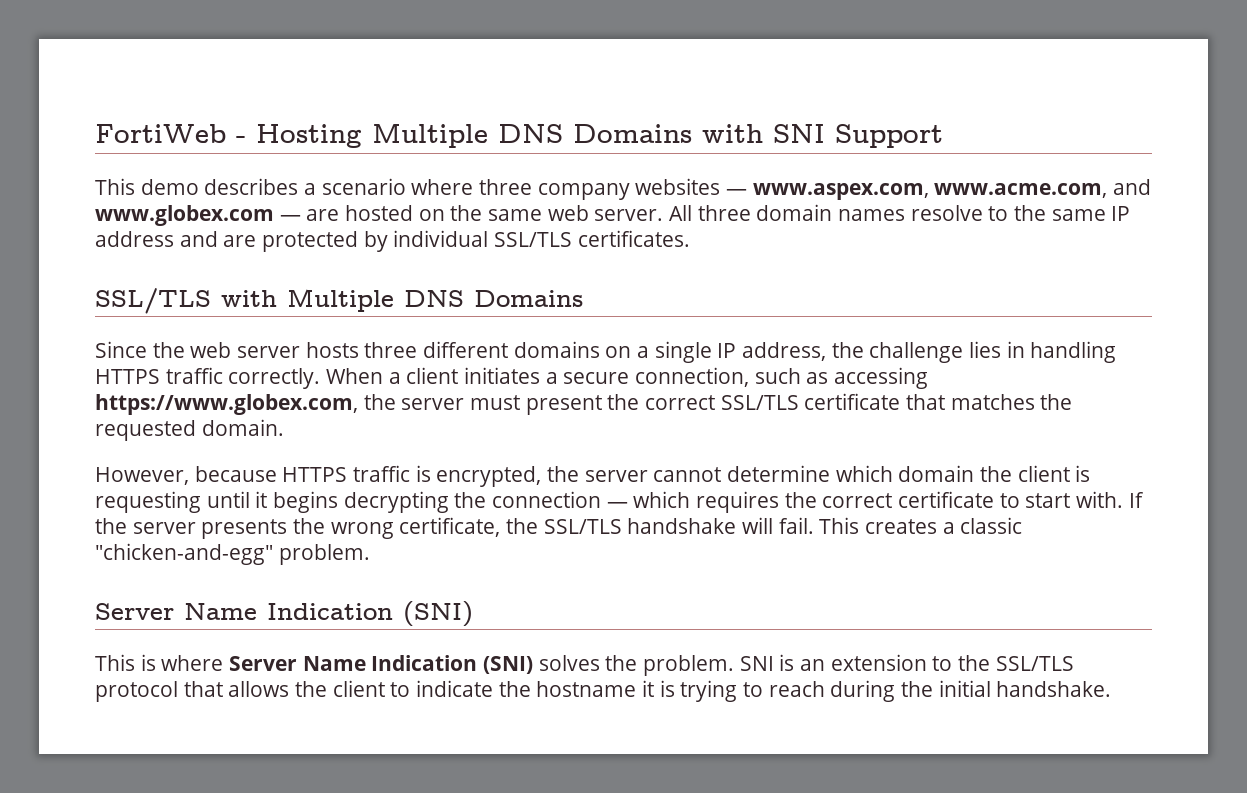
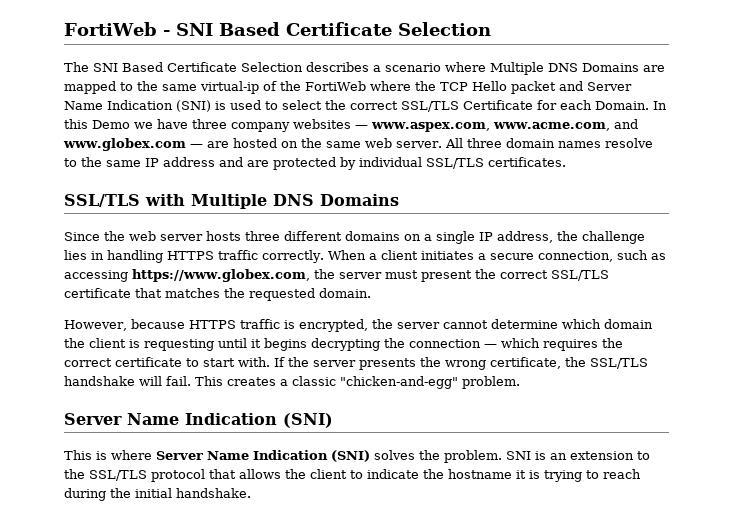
[256,124,943,148] [95,178,474,195] Hosting Multiple DNS Domains with SNI Support // This demo describes a scenario where -> [175,22,491,36] [64,62,665,75] [64,81,632,94] [64,100,667,112] [64,119,188,129] SNI Based Certificate Selection // The SNI Based Certificate Selection describes a scenario where Multiple DNS Domains are mapped to the same virtual-ip of the FortiWeb where the TCP Hello packet and Server Name Indication (SNI) is used to select the correct SSL/TLS Certificate for each Domain. In this Demo we have

